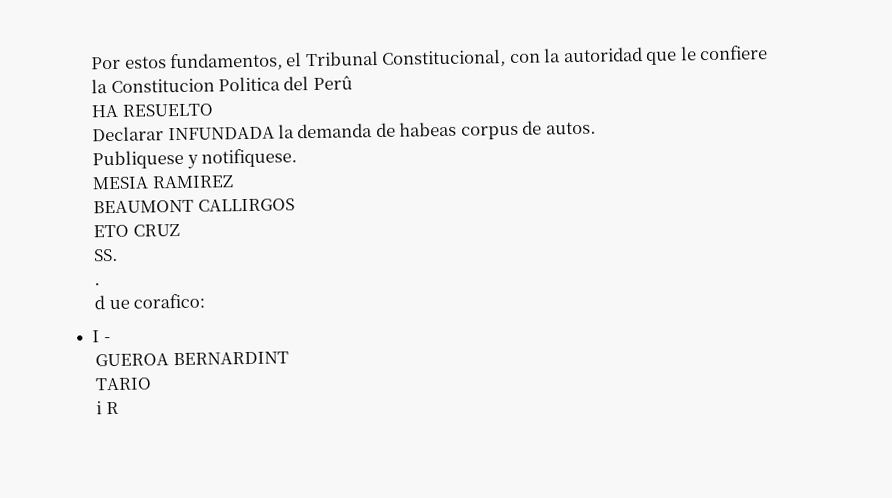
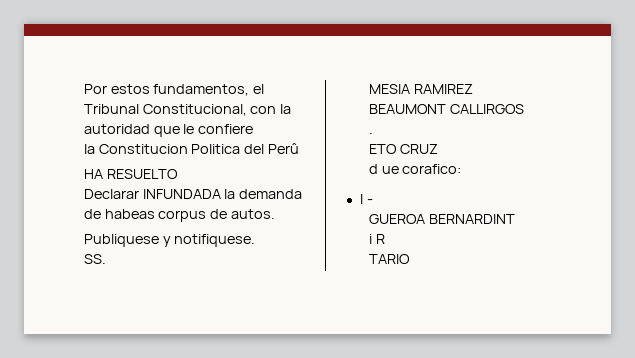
(297, 158) none -> [83,254,106,264] // SS.
(295, 205) none -> [368,132,373,134] // .
[93,248,119,262] [94,282,101,286] // SS. // . -> (438, 149) none
[95,377,153,391] // TARIO -> (515, 219) none
(119, 408) none -> [368,254,410,264] // TARIO

